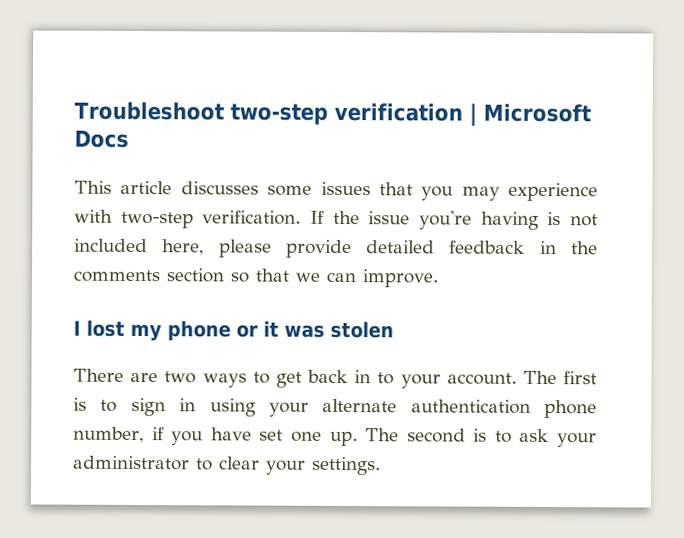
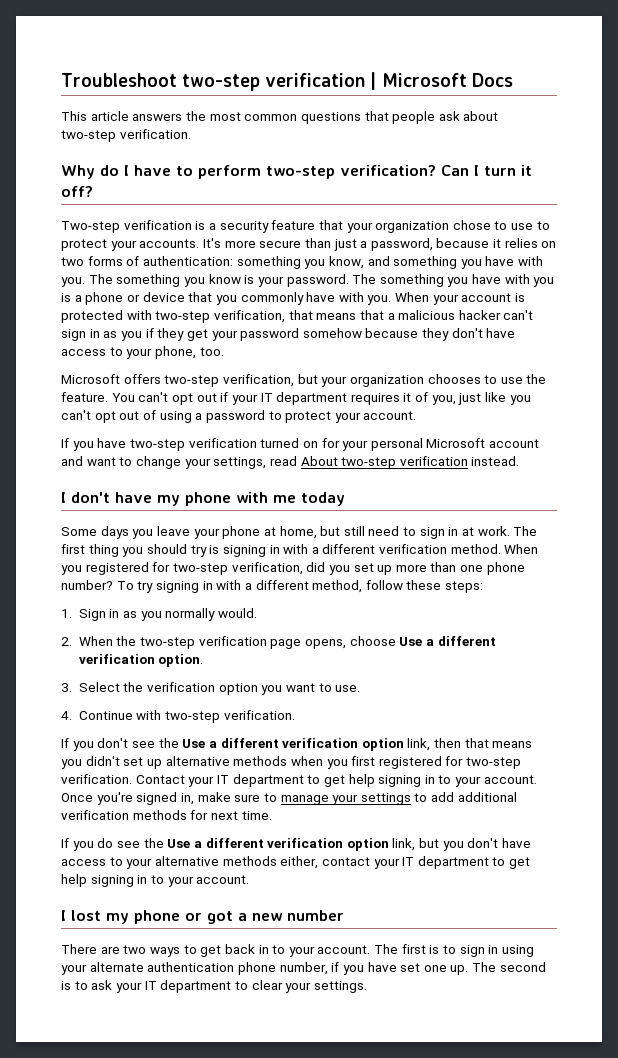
[180,181,598,202] [74,209,598,230] [74,238,598,259] [73,268,438,288] discusses some issues that you may experience with two-step verification. If the issue you're having is not included here, please provide detailed feedback in the comments section so that we can improve. -> [132,111,499,124] [61,129,191,142] [61,165,532,179] [61,186,93,197] [61,220,550,233] [61,238,557,251] [61,256,544,269] [61,274,555,287] [61,292,526,305] [61,310,534,323] [61,328,516,341] [61,346,224,359] [61,374,547,387] [61,392,531,405] [61,410,417,423] [61,438,540,451] [61,456,520,469] [61,492,345,506] [61,526,538,539] [61,544,539,557] [61,562,525,575] [61,580,484,593] [61,608,257,621] [61,636,496,649] [78,654,204,667] [61,682,361,695] [61,710,295,723] [61,738,533,751] [61,756,522,769] [61,774,537,787] [61,792,517,805] [61,810,272,820] [61,838,532,851] [61,856,531,869] [61,874,250,887] answers the most common questions that people ask about two-step verification. // Why do I have to perform two-step verification? Can I turn it off? // Two-step verification is a security feature that your organization chose to use to protect your accounts. It's more secure than just a password, because it relies on two forms of authentication: something you know, and something you have with you. The something you know is your password. The something you have with you is a phone or device that you commonly have with you. When your account is protected with two-step verification, that means that a malicious hacker can't sign in as you if they get your password somehow because they don't have access to your phone, too. // Microsoft offers two-step verification, but your organization chooses to use the feature. You can't opt out if your IT department requires it of you, just like you can't opt out of using a password to protect your account. // If you have two-step verification turned on for your personal Microsoft account and want to change your settings, read About two-step verification instead. // I don't have my phone with me today // Some days you leave your phone at home, but still need to sign in at work. The first thing you should try is signing in with a different verification method. When you registered for two-step verification, did you set up more than one phone number? To try signing in with a different method, follow these steps: // 1. Sign in as you normally would. // 2. When the two-step verification page opens, choose Use a different verification option. // 3. Select the verification option you want to use. // 4. Continue with two-step verification. // If you don't see the Use a different verification option link, then that means you didn't set up alternative methods when you first registered for two-step verification. Contact your IT department to get help signing in to your account. Once you're signed in, make sure to manage your settings to add additional verification methods for next time. // If you do see the Use a different verification option link, but you don't have access to your alternative methods either, contact your IT department to get help signing in to your account.
[263,320,394,339] it was stolen -> [207,910,344,924] got a new number
[73,455,190,471] administrator -> [144,980,232,993] IT department

